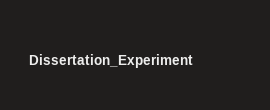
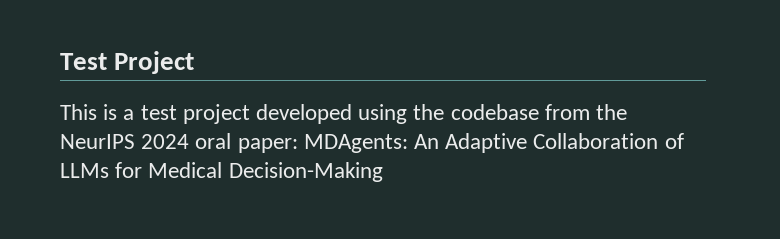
[29,54,193,68] Dissertation_Experiment -> [60,51,195,74] [60,104,628,124] [60,133,684,153] [60,162,383,182] Test Project // This is a test project developed using the codebase from the NeurIPS 2024 oral paper: MDAgents: An Adaptive Collaboration of LLMs for Medical Decision-Making

